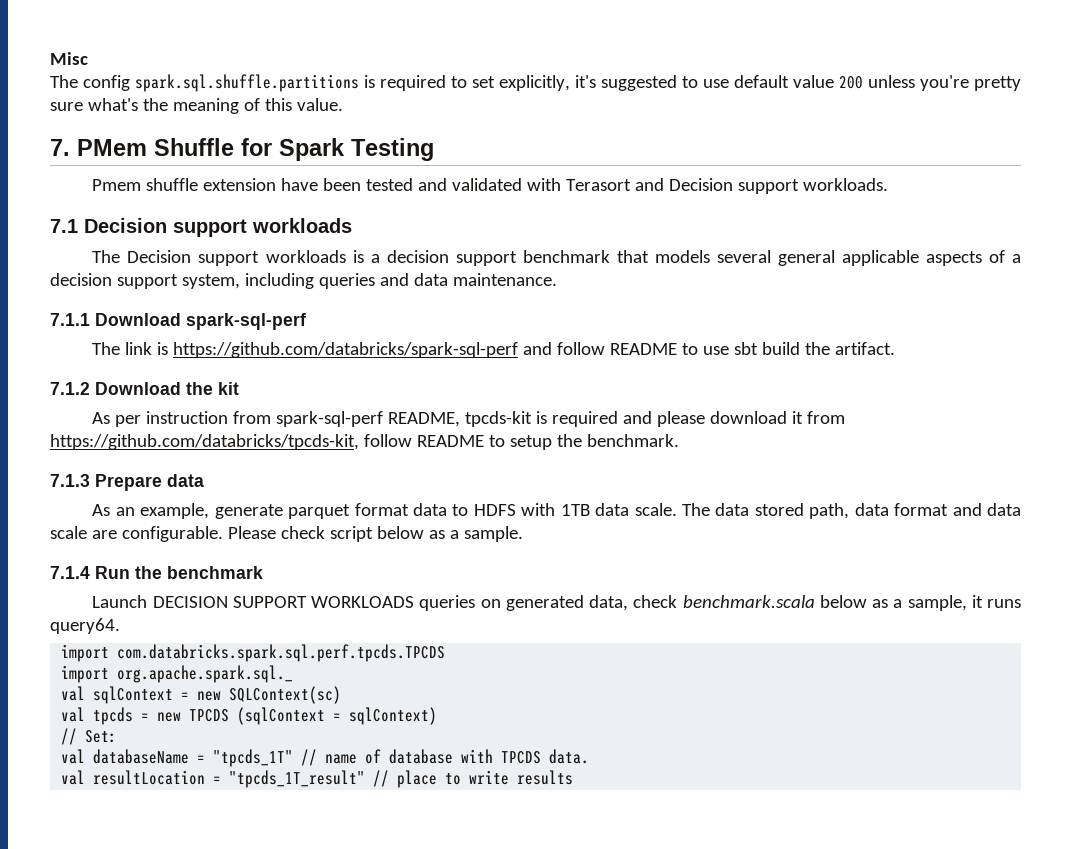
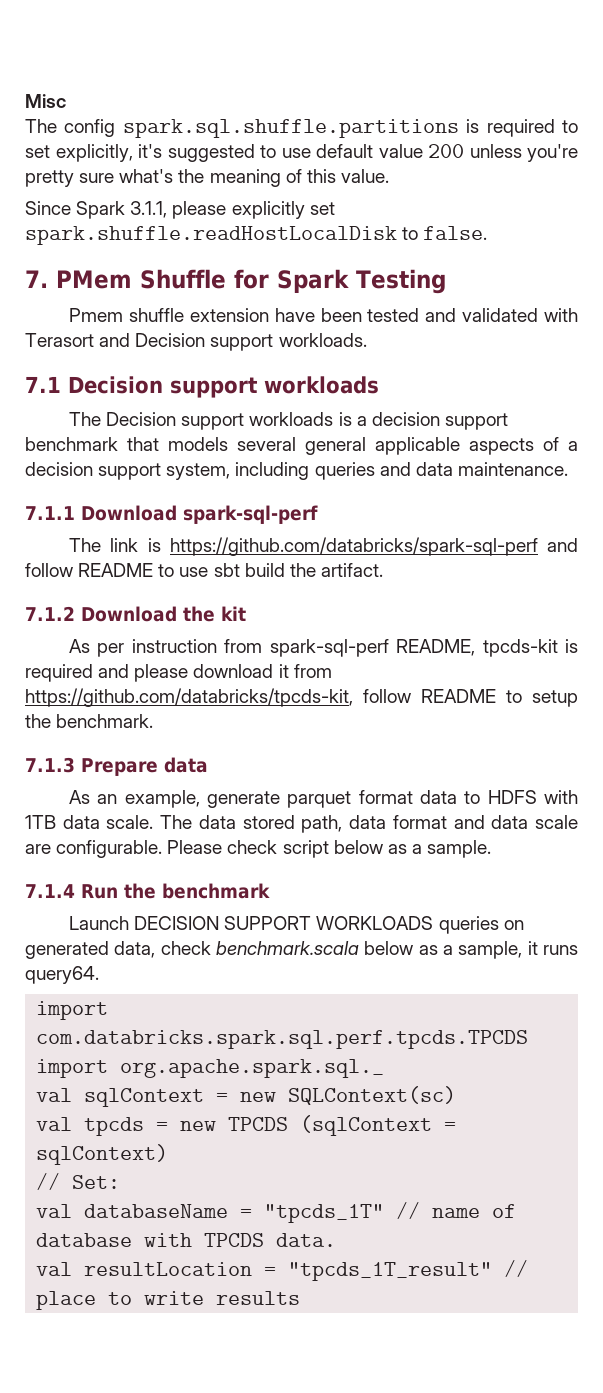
(343, 104) none -> [25,201,335,219] [25,226,488,245] // Since Spark 3.1.1, please explicitly set spark.shuffle.readHostLocalDisk to false.

